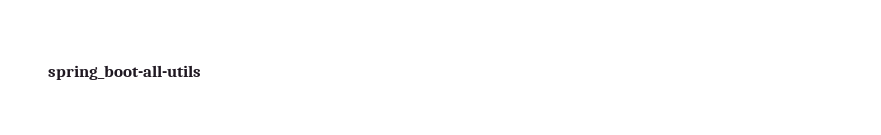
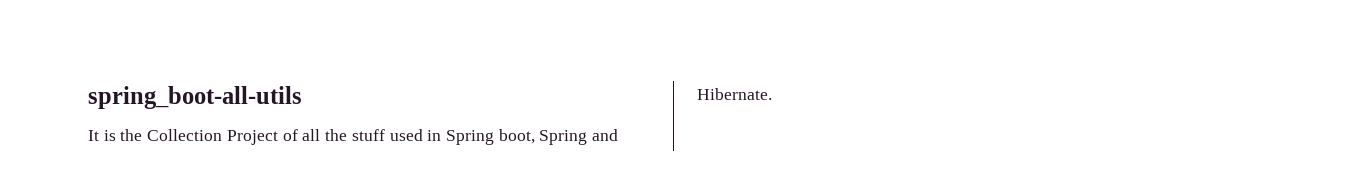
(201, 72) none -> [88,129,619,145] [697,88,772,100] // It is the Collection Project of all the stuff used in Spring boot, Spring and Hibernate.

